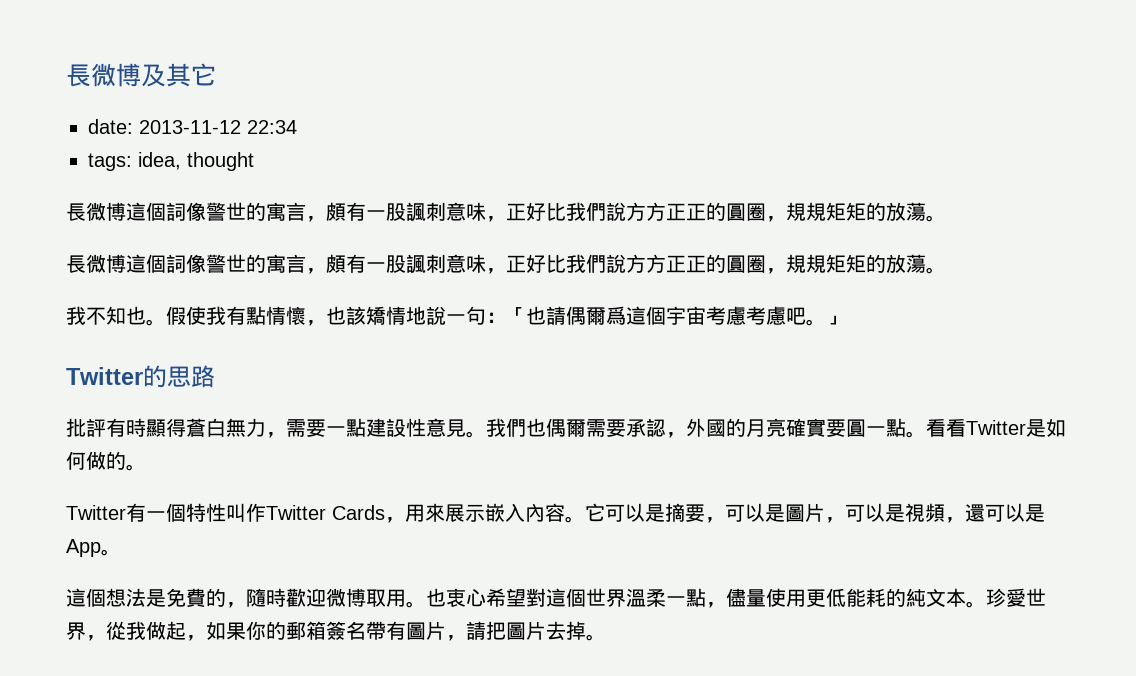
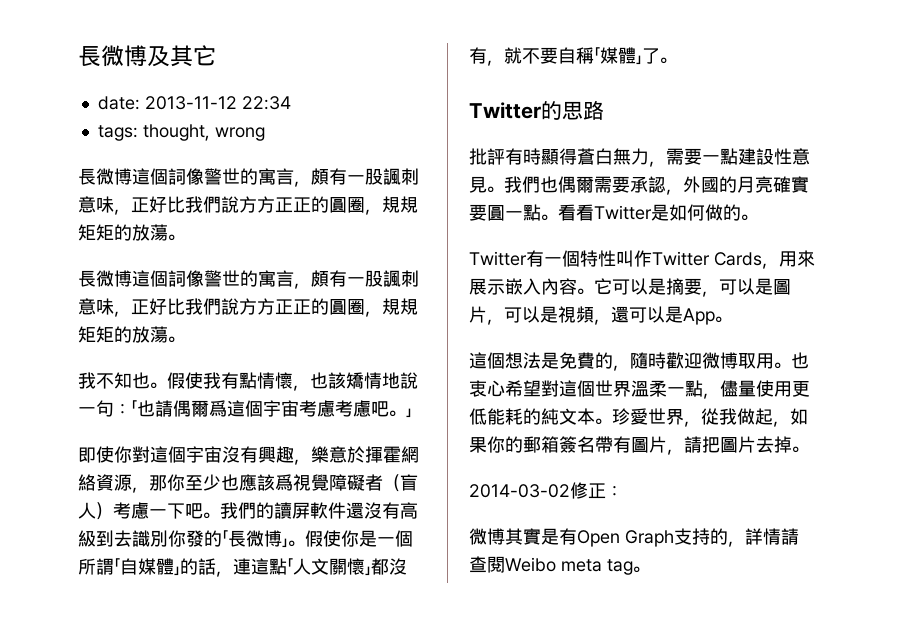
[138,152,254,171] idea, thought -> [142,124,265,141] thought, wrong
(846, 320) none -> [78,446,419,465] [78,474,418,493] [78,502,418,520] [78,530,413,548] [78,558,407,577] [469,47,677,66] // 即使你對這個宇宙沒有興趣，樂意於揮霍網絡資源，那你至少也應該爲視覺障礙者（盲人）考慮一下吧。我們的讀屏軟件還沒有高級到去識別你發的「長微博」。假使你是一個所謂「自媒體」的話，連這點「人文關懷」都沒有，就不要自稱「媒體」了。
(606, 637) none -> [469,482,623,499] [469,528,799,547] [469,556,650,575] // 2014-03-02修正： // 微博其實是有Open Graph支持的，詳情請查閱Weibo meta tag。

